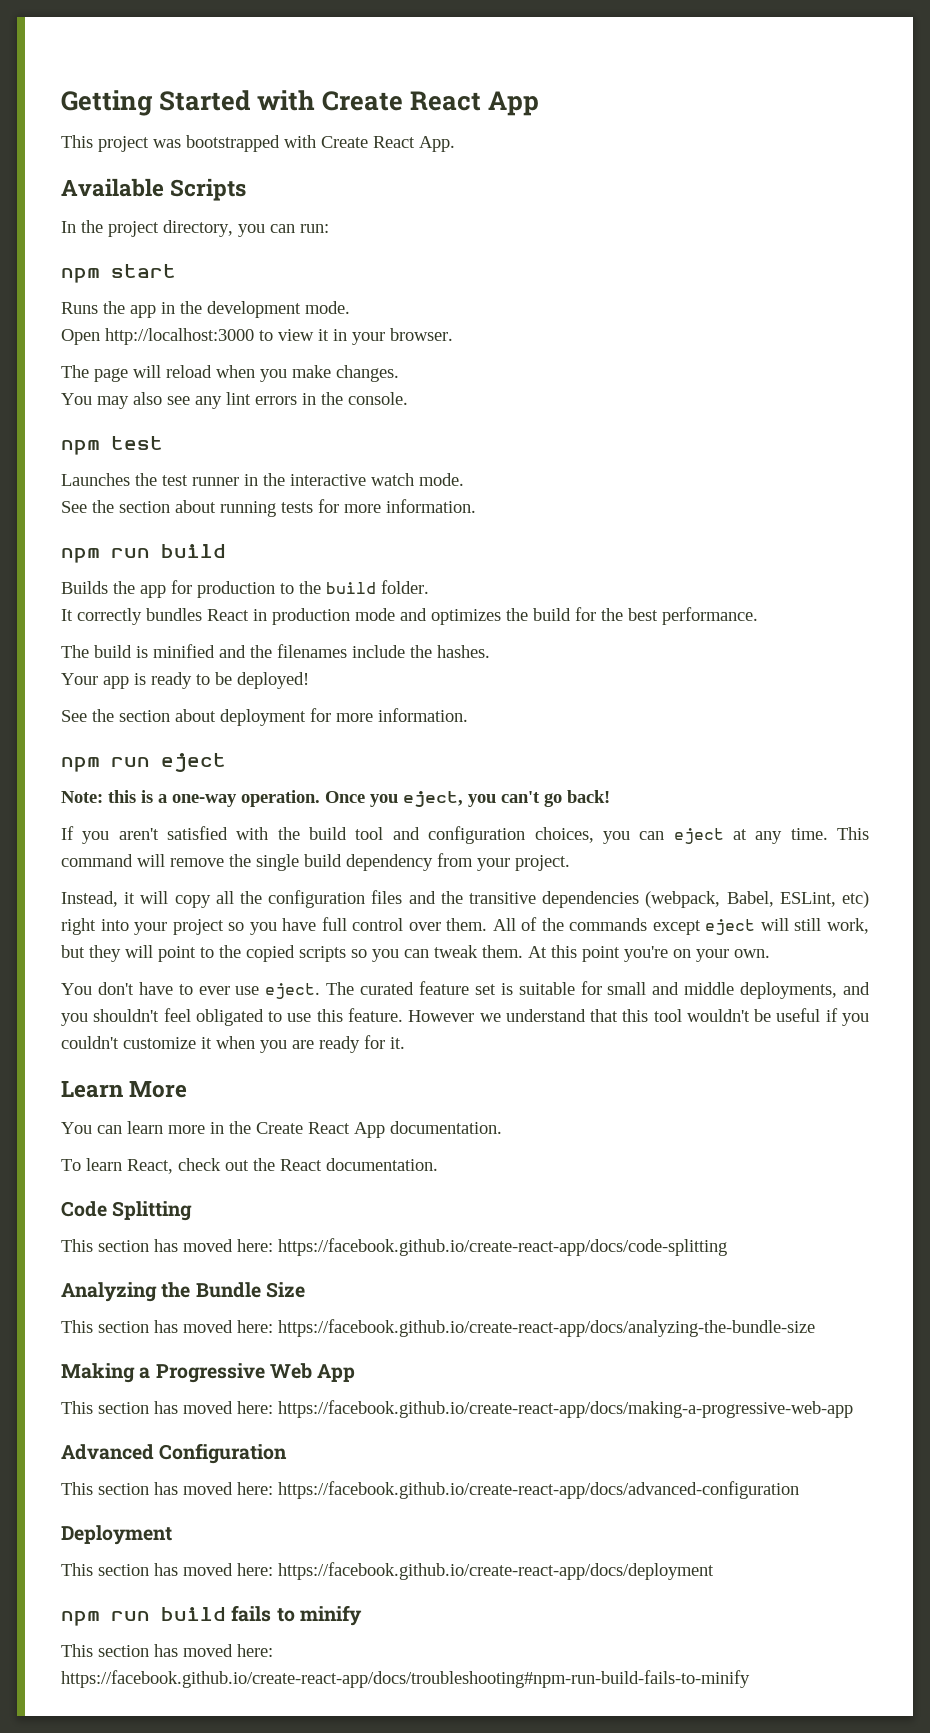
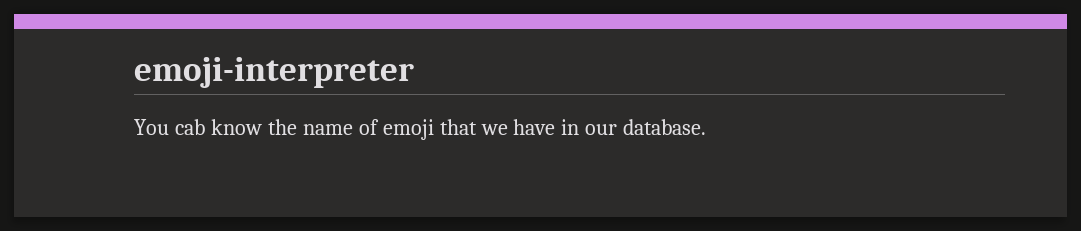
[61,90,540,116] [61,135,455,152] [61,178,247,201] [61,220,329,237] [61,264,176,283] [61,301,350,318] [61,328,453,345] [61,365,399,382] [61,392,408,409] [61,436,163,455] [61,473,464,486] [61,499,476,517] [61,544,226,563] [61,580,429,598] [61,607,758,625] [61,644,490,658] [61,672,309,689] [61,708,468,726] [61,753,226,772] [61,790,610,807] [61,826,870,844] [61,853,570,871] [61,890,870,908] [61,917,869,935] [61,945,770,962] [61,981,871,999] [61,1008,870,1026] [61,1035,405,1053] [61,1081,188,1098] [61,1121,502,1138] [61,1158,438,1174] [61,1201,193,1221] [61,1238,727,1256] [61,1282,305,1302] [61,1319,815,1337] [61,1363,356,1383] [61,1400,853,1418] [61,1443,288,1464] [61,1481,799,1499] [61,1525,172,1545] [61,1562,714,1580] [61,1605,362,1626] [61,1644,273,1657] [61,1670,750,1688] Getting Started with Create React App // This project was bootstrapped with Create React App. // Available Scripts // In the project directory, you can run: // npm start // Runs the app in the development mode. // Open http://localhost:3000 to view it in your browser. // The page will reload when you make changes. // You may also see any lint errors in the console. // npm test // Launches the test runner in the interactive watch mode. // See the section about running tests for more information. // npm run build // Builds the app for production to the build folder. // It correctly bundles React in production mode and optimizes the build for the best performance. // The build is minified and the filenames include the hashes. // Your app is ready to be deployed! // See the section about deployment for more information. // npm run eject // Note: this is a one-way operation. Once you eject, you can't go back! // If you aren't satisfied with the build tool and configuration choices, you can eject at any time. This command will remove the single build dependency from your project. // Instead, it will copy all the configuration files and the transitive dependencies (webpack, Babel, ESLint, etc) right into your project so you have full control over them. All of the commands except eject will still work, but they will point to the copied scripts so you can tweak them. At this point you're on your own. // You don't have to ever use eject. The curated feature set is suitable for small and middle deployments, and you shouldn't feel obligated to use this feature. However we understand that this tool wouldn't be useful if you couldn't customize it when you are ready for it. // Learn More // You can learn more in the Create React App documentation. // To learn React, check out the React documentation. // Code Splitting // This section has moved here: https://facebook.github.io/create-react-app/docs/code-splitting // Analyzing the Bundle Size // This section has moved here: https://facebook.github.io/create-react-app/docs/analyzing-the-bundle-size // Making a Progressive Web App // This section has moved here: https://facebook.github.io/create-react-app/docs/making-a-progressive-web-app // Advanced Configuration // This section has moved here: https://facebook.github.io/create-react-app/docs/advanced-configuration // Deployment // This section has moved here: https://facebook.github.io/create-react-app/docs/deployment // npm run build fails to minify // This section has moved here: https://facebook.github.io/create-react-app/docs/troubleshooting#npm-run-build-fails-to-minify -> [134,57,414,88] [134,119,707,140] emoji-interpreter // You cab know the name of emoji that we have in our database.

